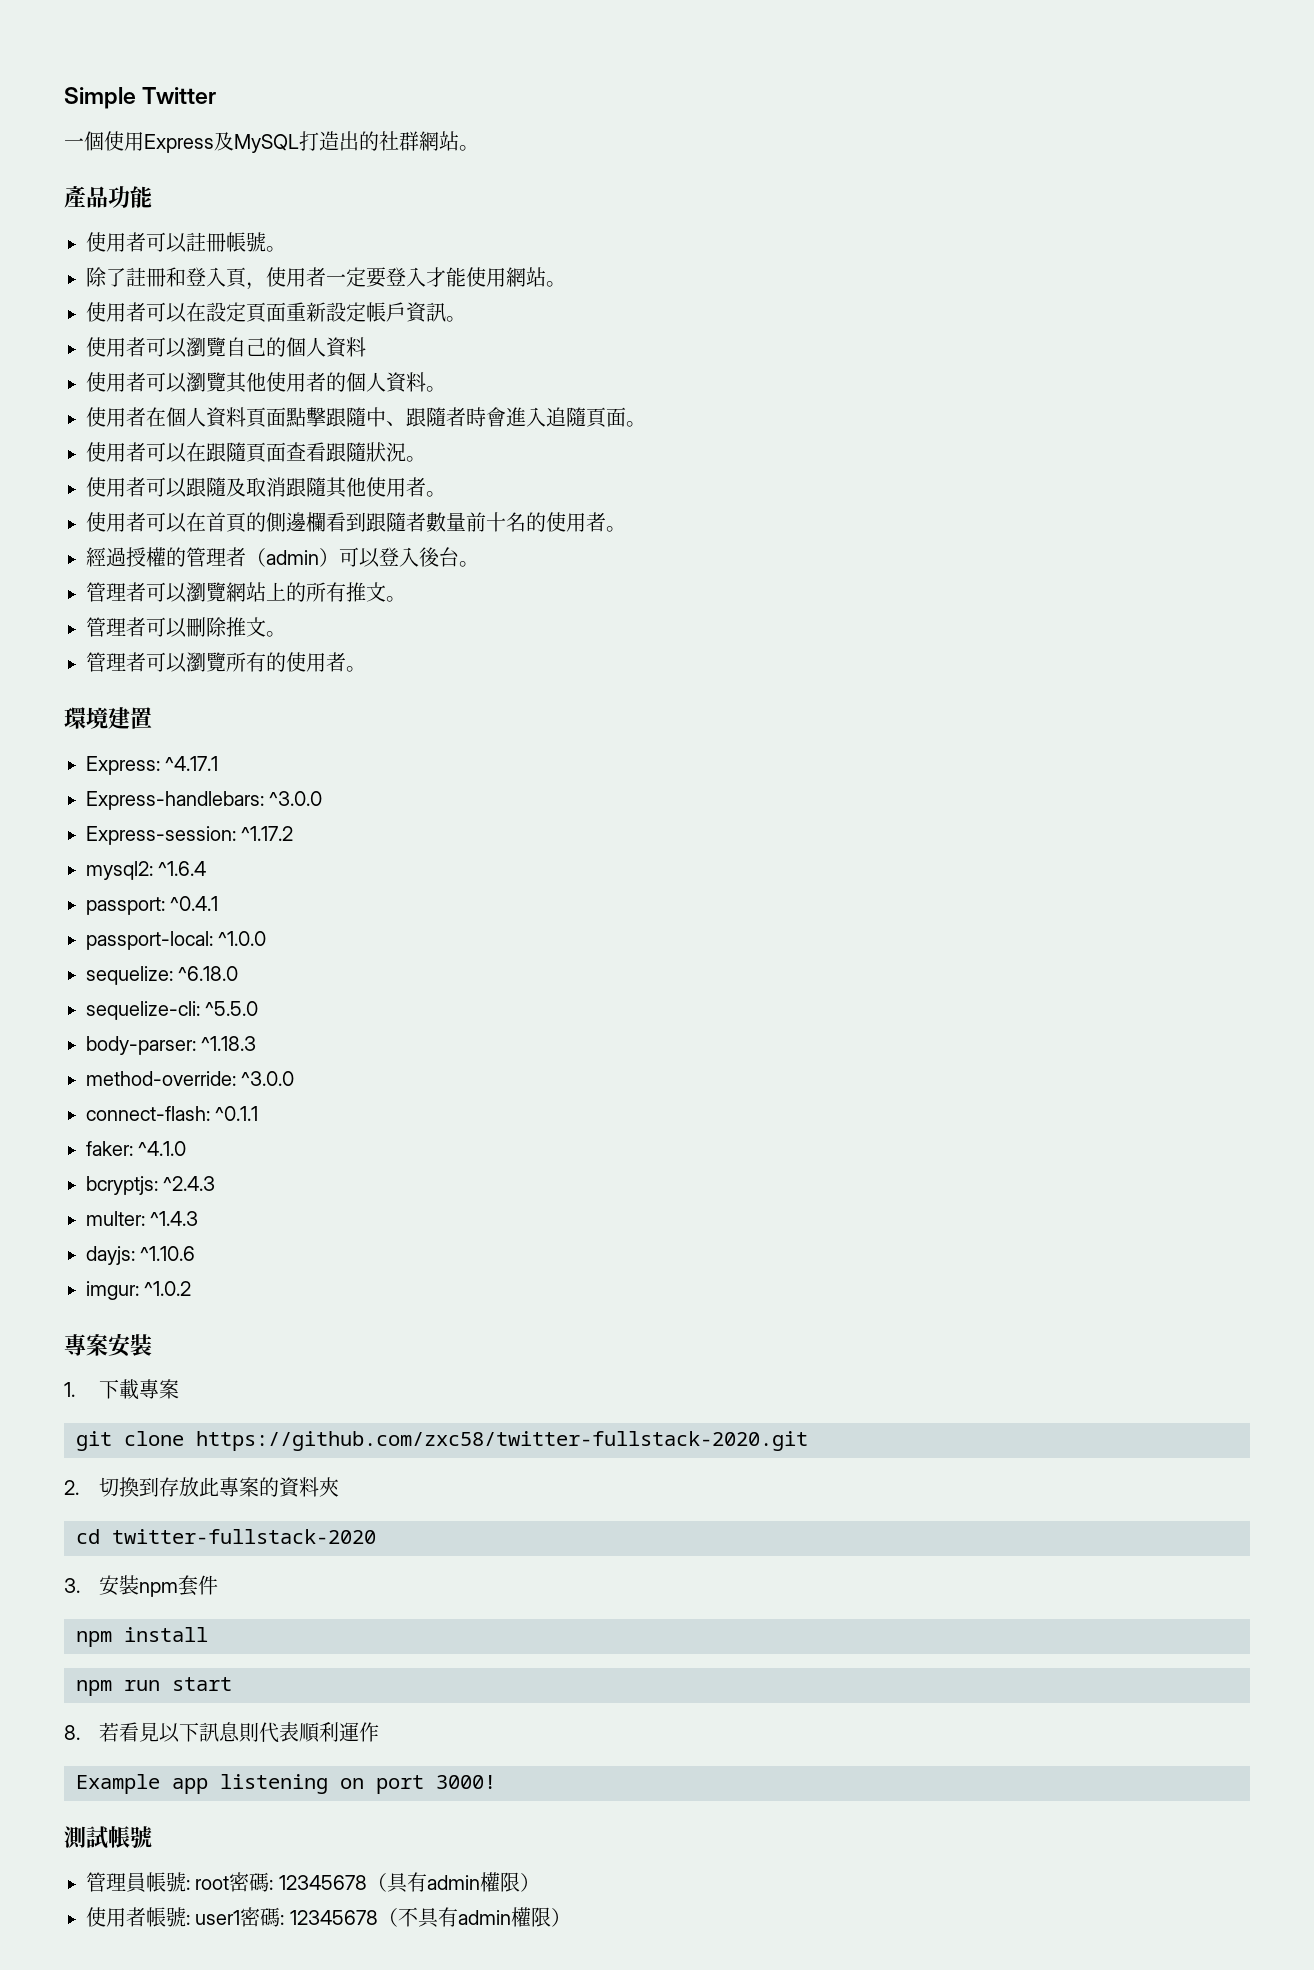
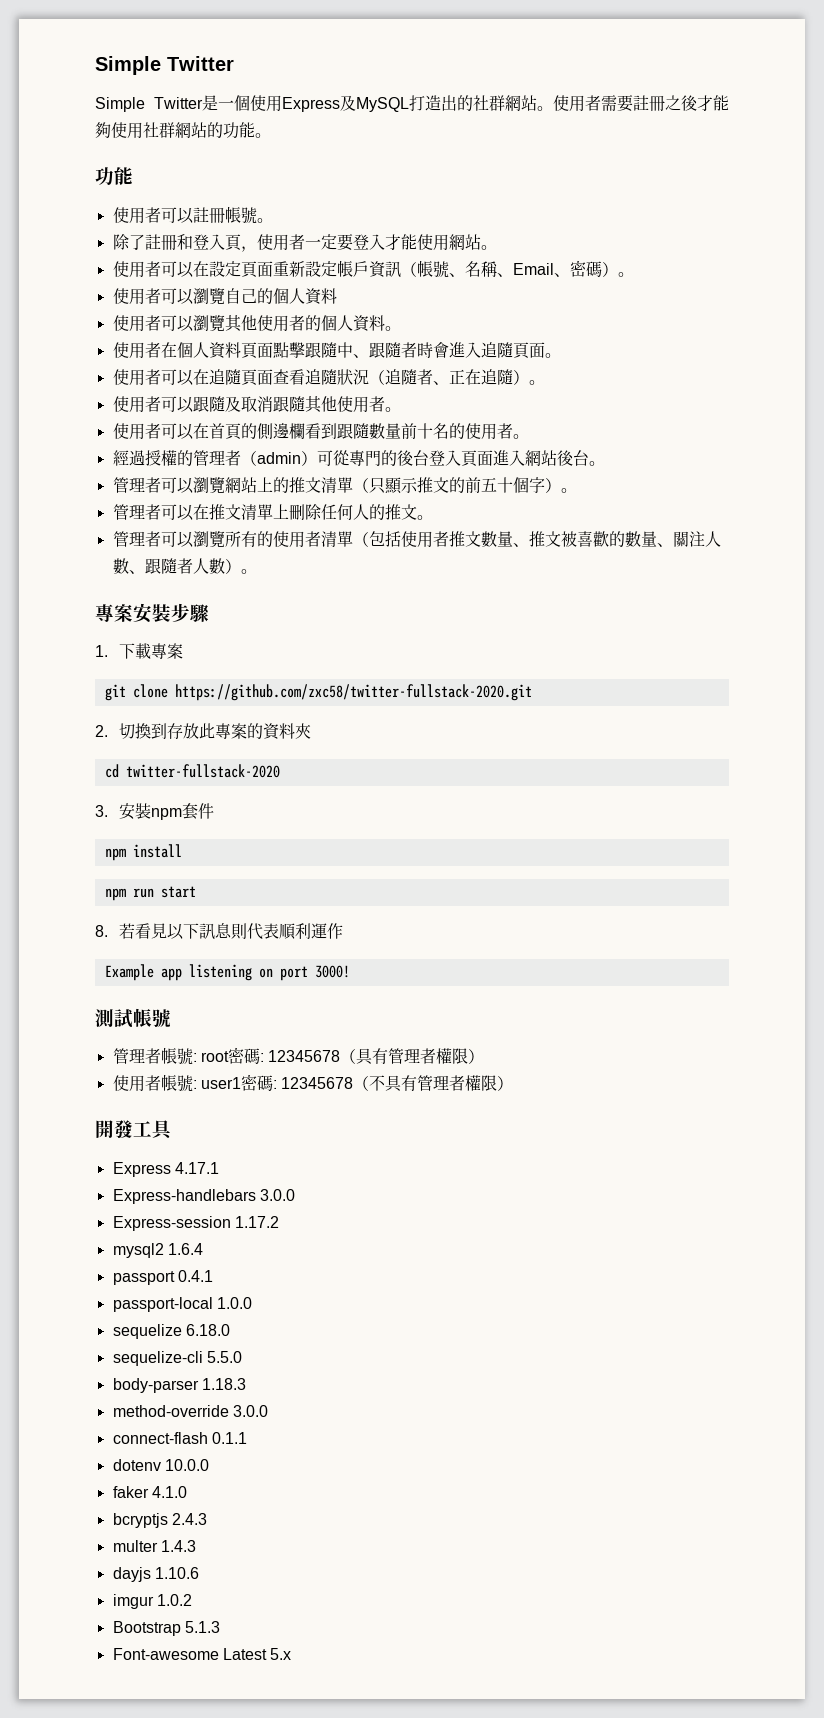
(217, 95) none -> [95,95,218,112] Simple Twitter是
[64,186,108,208] // 產品 -> [553,95,729,112] [95,122,271,139] 使用者需要註冊之後才能夠使用社群網站的功能。 //
(446, 312) none -> [400,260,618,278] （帳號、名稱、Email、密碼）
[206,443,226,462] 跟 -> [208,369,225,385] 追
[326,442,406,462] 跟隨狀況 -> [304,369,529,385] 追隨狀況（追隨者、正在追隨）
[406,512,426,532] 者 -> (369, 431) none
[359,547,419,568] 以登入 -> [332,450,557,467] 從專門的後台登入頁面進入網站
[306,582,406,602] [86,617,227,638] 所有推文。 // 管理者可以刪除 -> [288,477,577,494] [112,504,385,521] 推文清單（只顯示推文的前五十個字）。 // 管理者可以在推文清單上刪除任何人的
[346,666,366,672] [64,707,152,729] [86,756,219,775] [86,791,323,810] [86,826,294,845] [86,861,207,880] [86,896,219,915] [86,931,267,950] [86,966,239,985] [86,1001,259,1020] [86,1036,257,1055] [86,1071,295,1086] [86,1106,259,1121] [86,1141,187,1156] [86,1176,216,1195] [86,1211,199,1226] [86,1246,196,1265] [86,1281,192,1300] 。 // 環境建置 // Express: ^4.17.1 // Express-handlebars: ^3.0.0 // Express-session: ^1.17.2 // mysql2: ^1.6.4 // passport: ^0.4.1 // passport-local: ^1.0.0 // sequelize: ^6.18.0 // sequelize-cli: ^5.5.0 // body-parser: ^1.18.3 // method-override: ^3.0.0 // connect-flash: ^0.1.1 // faker: ^4.1.0 // bcryptjs: ^2.4.3 // multer: ^1.4.3 // dayjs: ^1.10.6 // imgur: ^1.0.2 -> [320,531,721,548] [112,558,257,574] 清單（包括使用者推文數量、推文被喜歡的數量、關注人數、跟隨者人數）。
(152, 1345) none -> [171,603,209,622] 步驟
[126,1872,146,1892] 員 -> [144,1048,161,1064] 者
[426,1875,480,1890] admin -> [388,1048,437,1064] 管理者
[457,1907,571,1927] admin權限） -> [417,1075,514,1091] [95,1120,173,1140] [112,1162,219,1177] [112,1189,295,1204] [112,1216,279,1231] [112,1243,203,1258] [112,1270,213,1285] [112,1297,252,1312] [112,1324,230,1339] [112,1351,242,1366] [112,1378,246,1393] [112,1405,268,1417] [112,1432,247,1444] [112,1459,209,1471] [112,1486,187,1498] [112,1513,207,1528] [112,1540,196,1552] [112,1567,199,1582] [112,1594,192,1609] [112,1621,220,1636] [112,1648,292,1660] 管理者權限） // 開發工具 // Express 4.17.1 // Express-handlebars 3.0.0 // Express-session 1.17.2 // mysql2 1.6.4 // passport 0.4.1 // passport-local 1.0.0 // sequelize 6.18.0 // sequelize-cli 5.5.0 // body-parser 1.18.3 // method-override 3.0.0 // connect-flash 0.1.1 // dotenv 10.0.0 // faker 4.1.0 // bcryptjs 2.4.3 // multer 1.4.3 // dayjs 1.10.6 // imgur 1.0.2 // Bootstrap 5.1.3 // Font-awesome Latest 5.x

